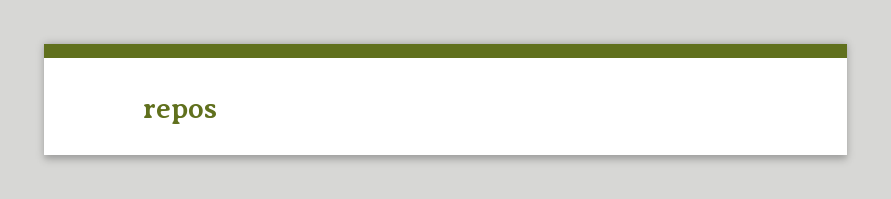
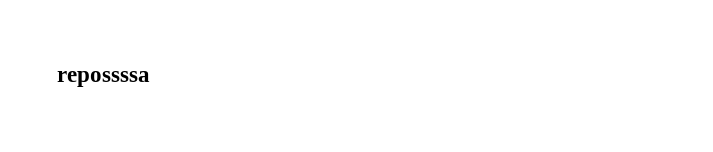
[143,104,217,124] repos -> [57,71,150,87] repossssa

